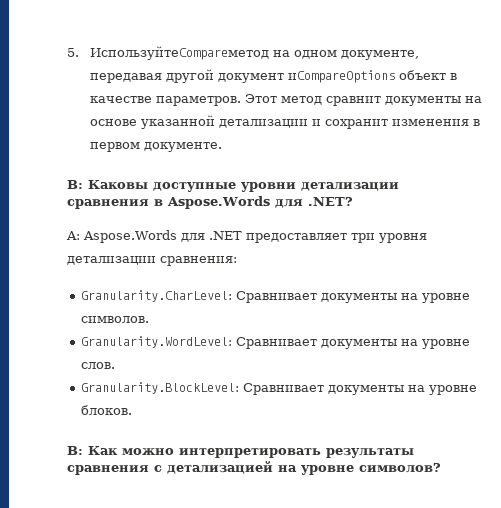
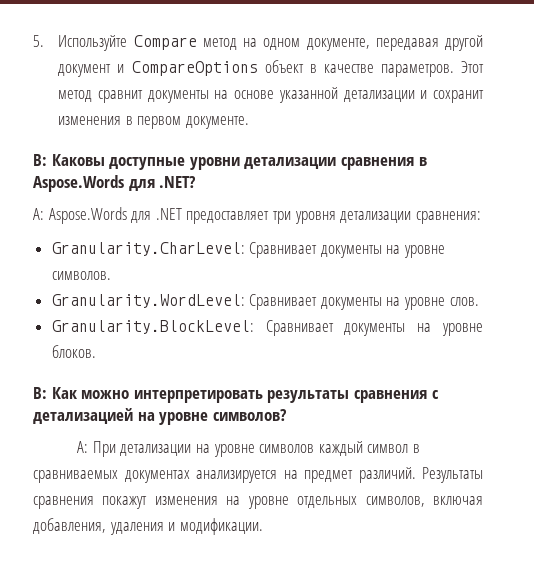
[89,46,269,60] ИспользуйтеCompareметод -> [58,35,237,51] Используйте Compare метод
[287,70,395,83] иCompareOptions -> [117,61,258,76] и CompareOptions
(441, 468) none -> [77,441,420,457] [33,467,483,483] [33,496,483,509] [33,518,263,535] // A: При детализации на уровне символов каждый символ в сравниваемых документах анализируется на предмет различий. Результаты сравнения покажут изменения на уровне отдельных символов, включая добавления, удаления и модификации.

